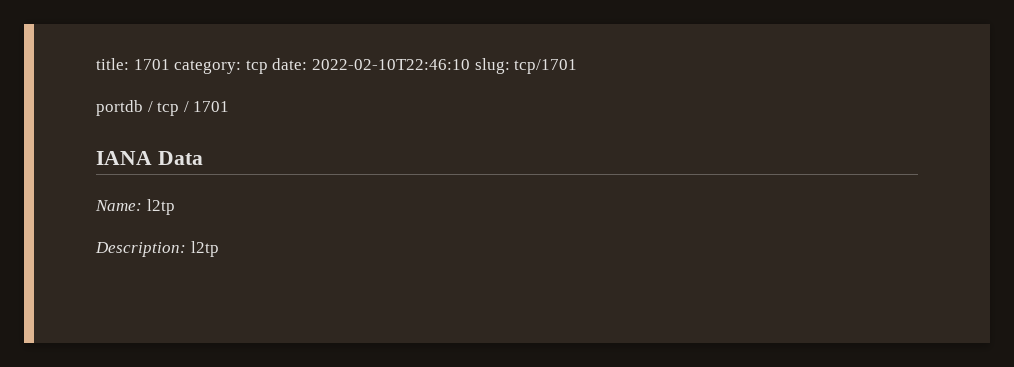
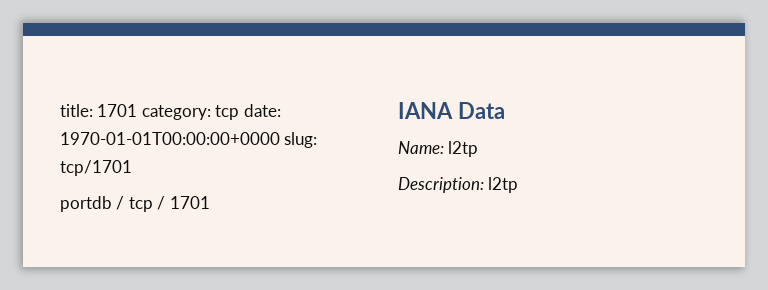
[311,59,470,70] 2022-02-10T22:46:10 -> [60,132,280,145] 1970-01-01T00:00:00+0000

